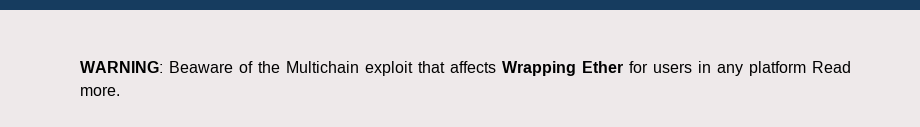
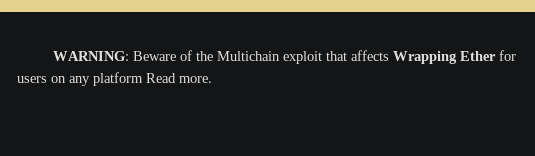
[169,61,233,73] Beaware -> [133,51,177,61] Beware
[698,61,711,73] in -> [51,76,66,83] on

